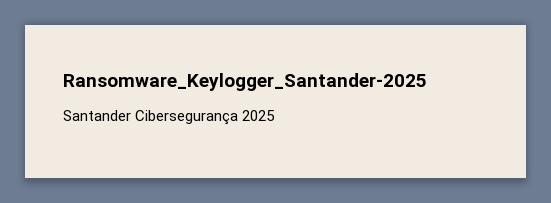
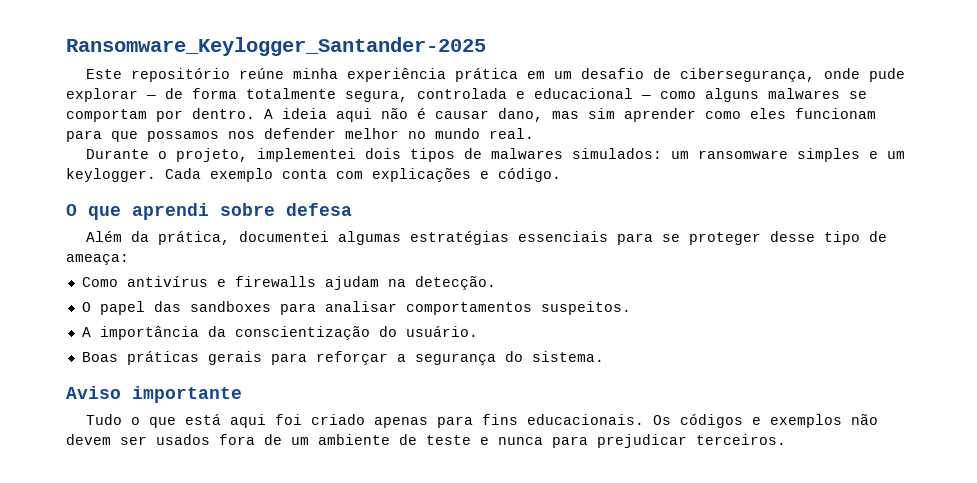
[63,110,276,125] Santander Cibersegurança 2025 -> [86,68,906,82] [66,88,867,102] [66,108,876,122] [66,128,534,142] [86,148,906,162] [66,168,561,182] [66,203,352,220] [86,231,888,245] [66,254,129,265] [81,276,496,290] [81,301,631,315] [81,326,478,340] [81,351,604,365] [66,386,242,403] [86,414,879,428] [66,434,786,448] Este repositório reúne minha experiência prática em um desafio de cibersegurança, onde pude explorar — de forma totalmente segura, controlada e educacional — como alguns malwares se comportam por dentro. A ideia aqui não é causar dano, mas sim aprender como eles funcionam para que possamos nos defender melhor no mundo real. // Durante o projeto, implementei dois tipos de malwares simulados: um ransomware simples e um keylogger. Cada exemplo conta com explicações e código. // O que aprendi sobre defesa // Além da prática, documentei algumas estratégias essenciais para se proteger desse tipo de ameaça: // Como antivírus e firewalls ajudam na detecção. // O papel das sandboxes para analisar comportamentos suspeitos. // A importância da conscientização do usuário. // Boas práticas gerais para reforçar a segurança do sistema. // Aviso importante // Tudo o que está aqui foi criado apenas para fins educacionais. Os códigos e exemplos não devem ser usados fora de um ambiente de teste e nunca para prejudicar terceiros.

